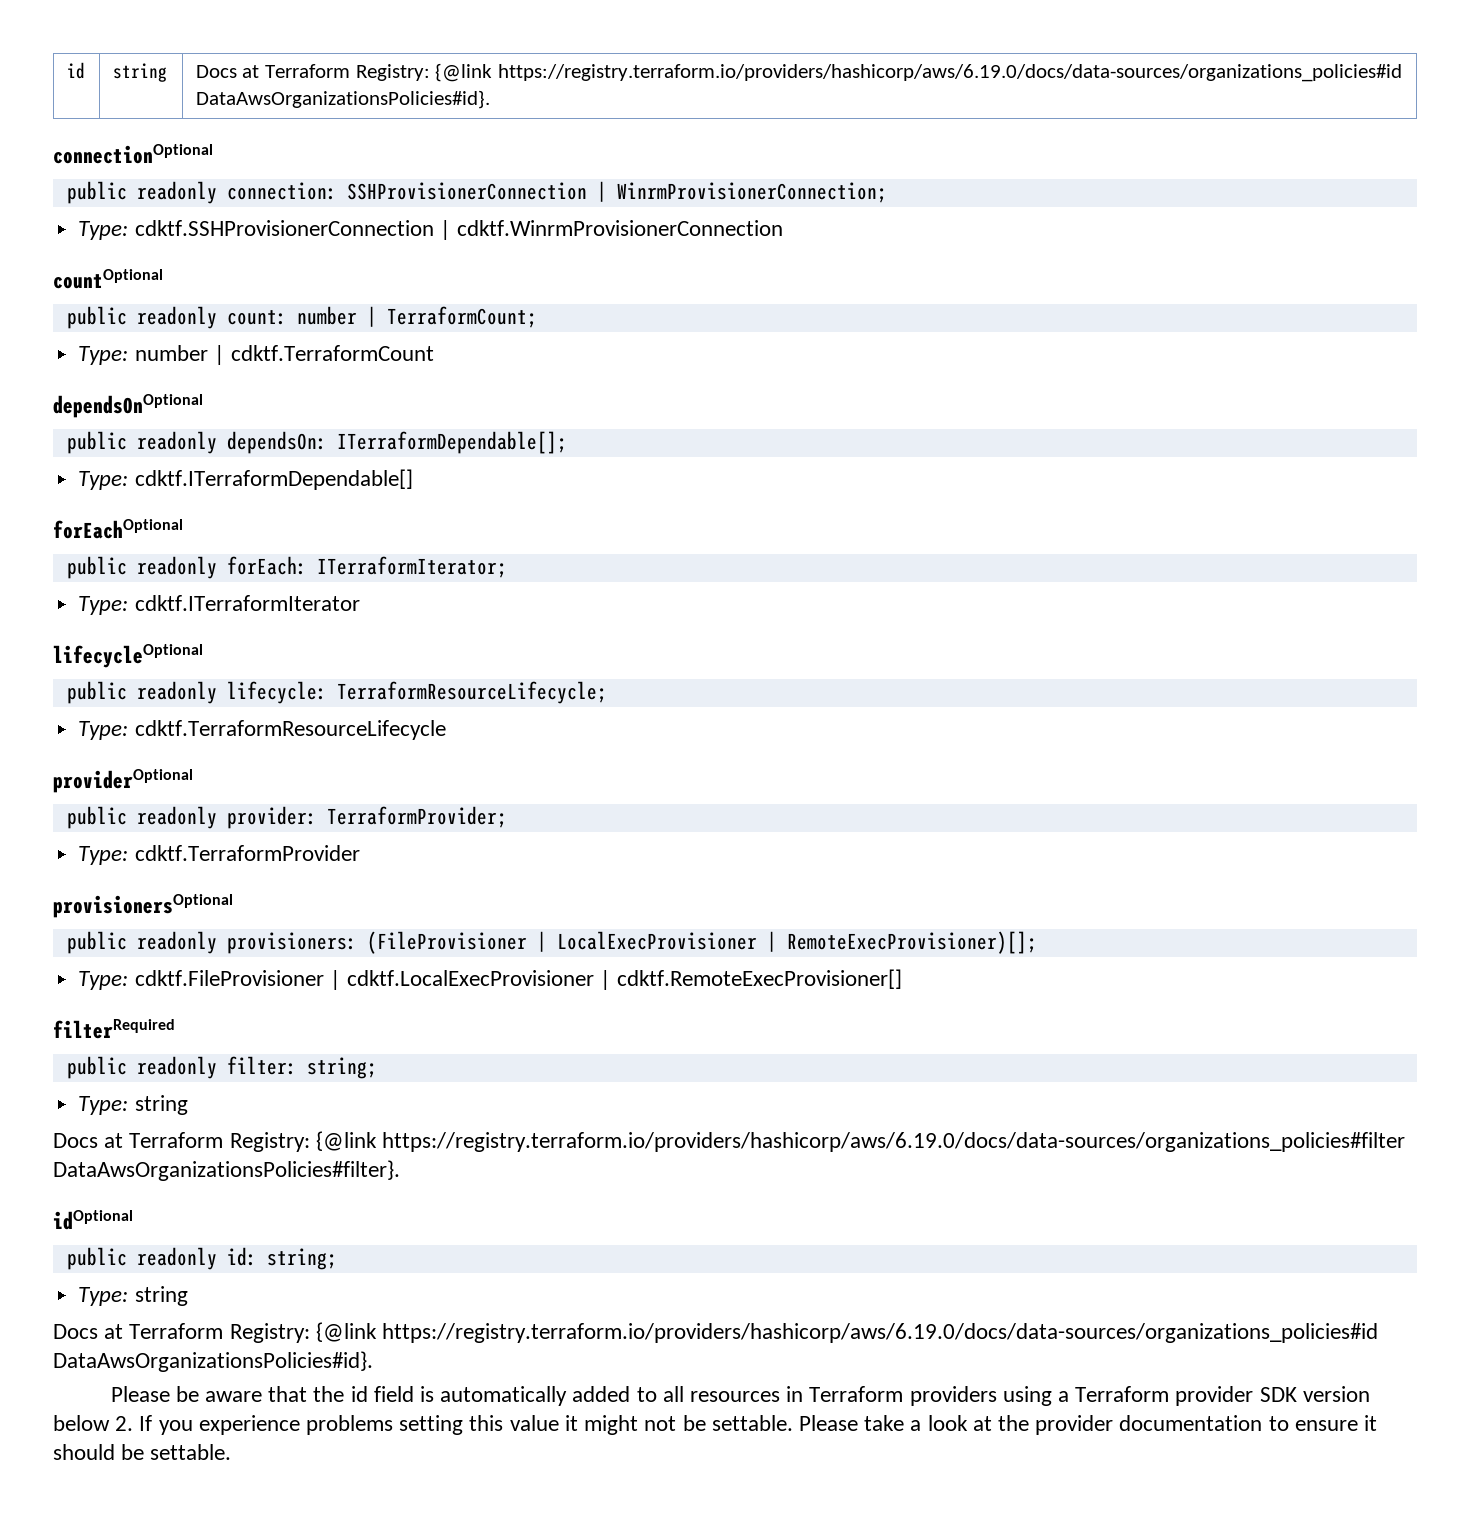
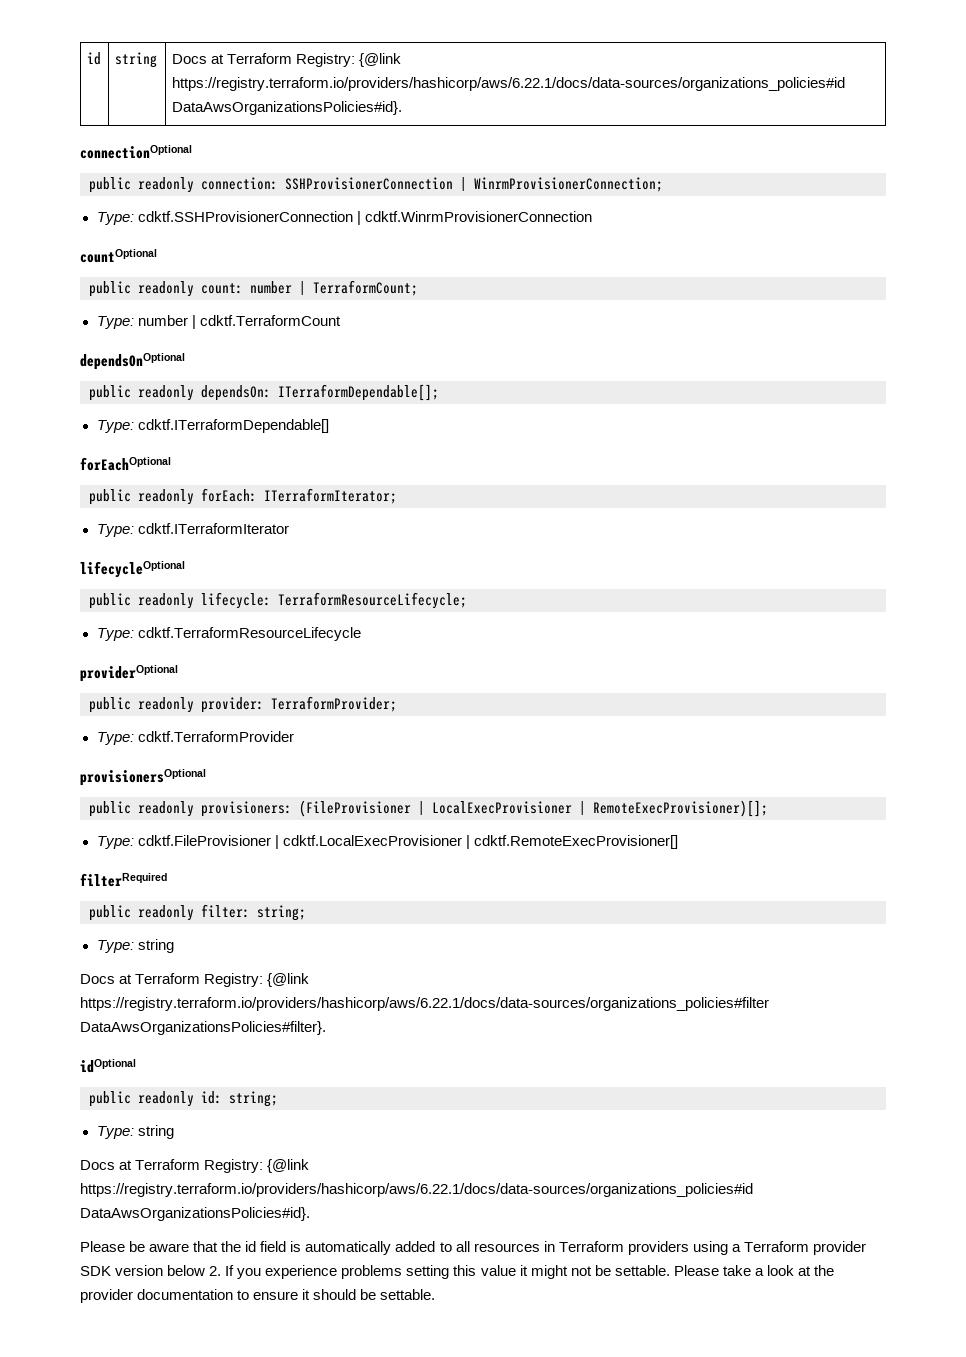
[497,64,1402,82] https://registry.terraform.io/providers/hashicorp/aws/6.19.0/docs/data-sources/organizations_policies#id -> [171,77,845,91] https://registry.terraform.io/providers/hashicorp/aws/6.22.1/docs/data-sources/organizations_policies#id
[382,1132,1406,1152] https://registry.terraform.io/providers/hashicorp/aws/6.19.0/docs/data-sources/organizations_policies#filter -> [80,997,769,1011] https://registry.terraform.io/providers/hashicorp/aws/6.22.1/docs/data-sources/organizations_policies#filter
[382,1323,1379,1343] https://registry.terraform.io/providers/hashicorp/aws/6.19.0/docs/data-sources/organizations_policies#id -> [80,1183,753,1197] https://registry.terraform.io/providers/hashicorp/aws/6.22.1/docs/data-sources/organizations_policies#id

